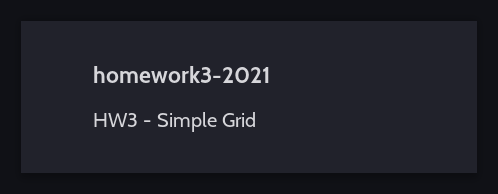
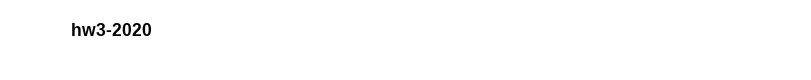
[93,66,270,83] [93,112,257,132] homework3-2021 // HW3 - Simple Grid -> [71,23,152,36] hw3-2020

